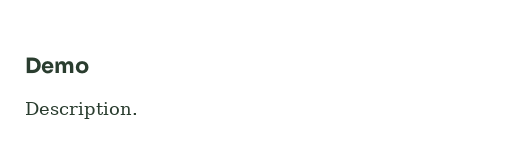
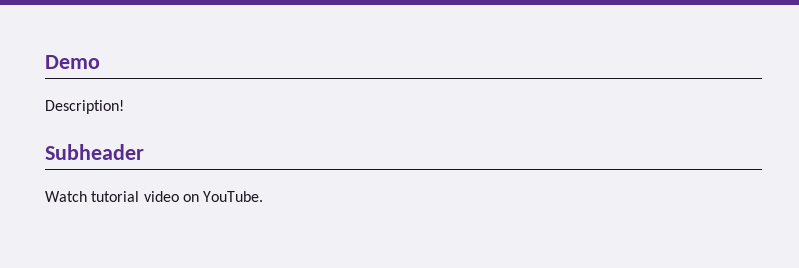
[25,102,138,119] Description. -> [45,100,124,114] [45,144,144,160] [45,191,264,202] Description! // Subheader // Watch tutorial video on YouTube.

